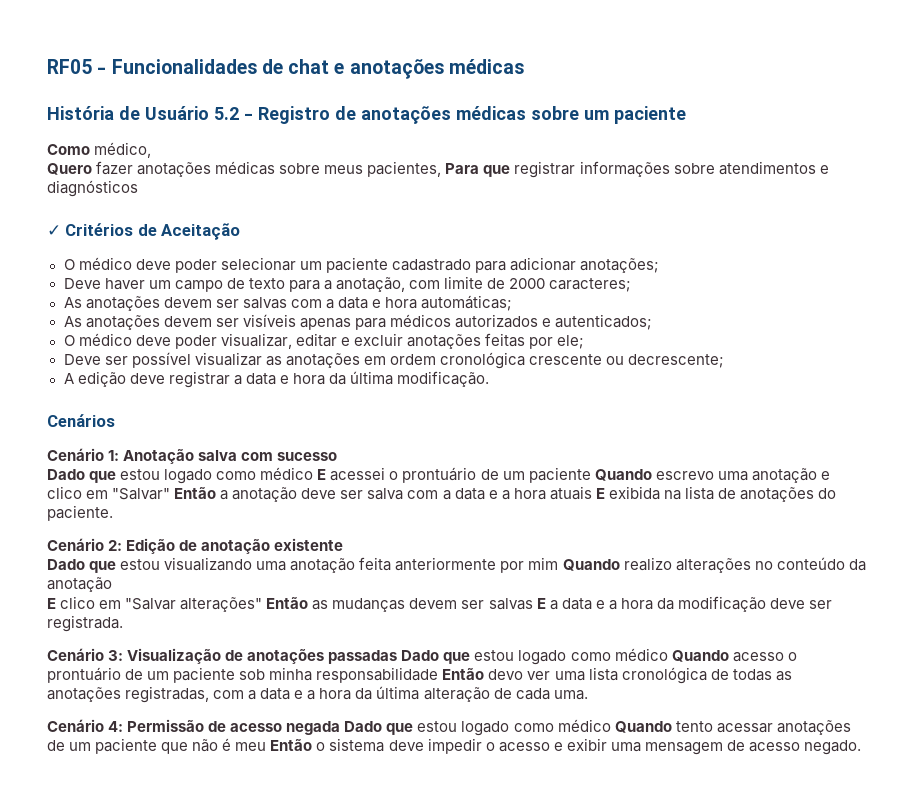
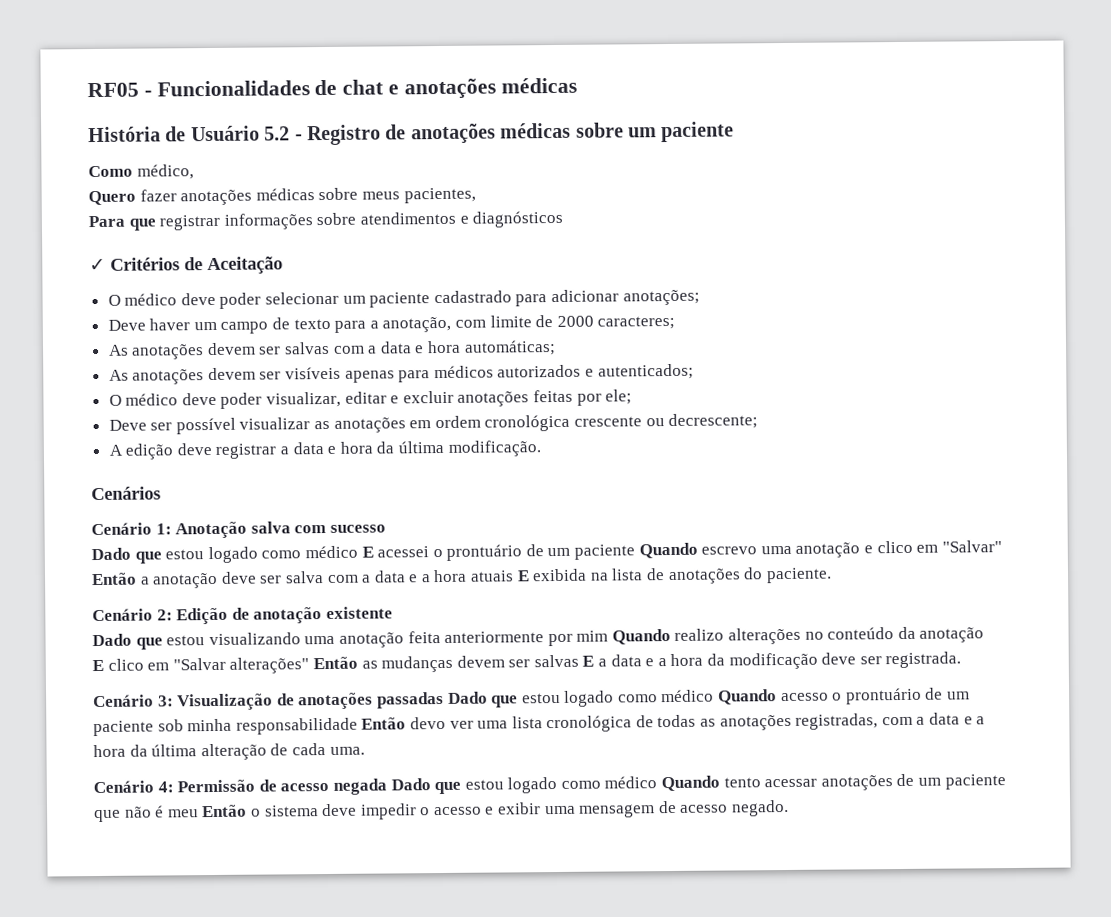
(442, 169) none -> (476, 195) //

